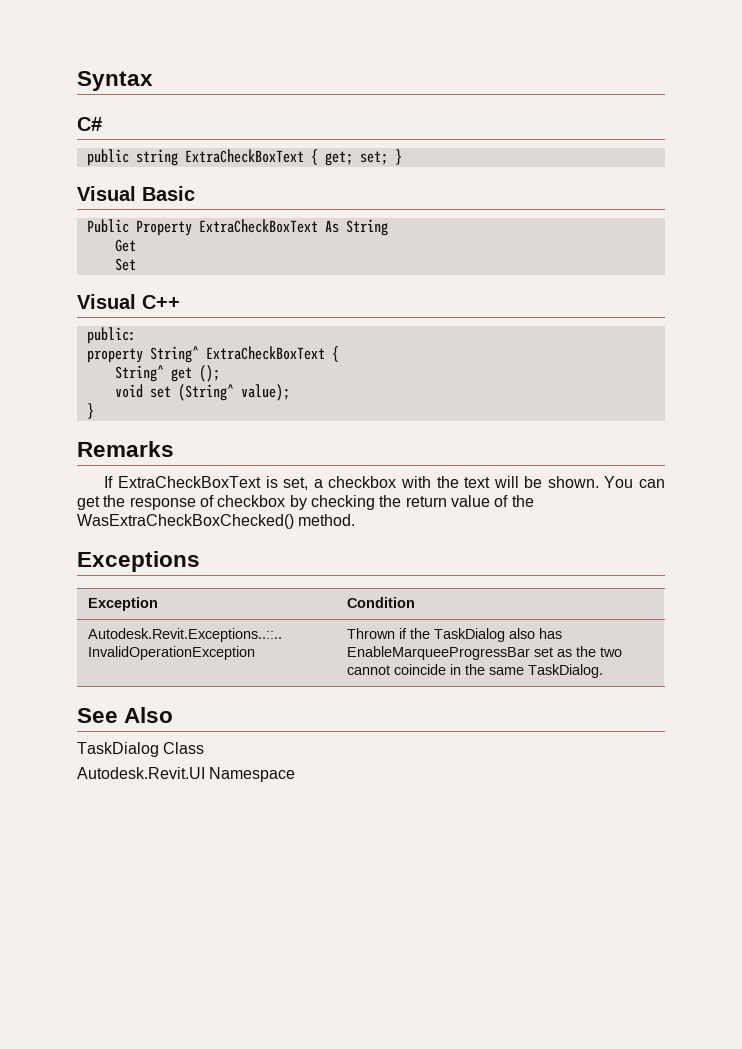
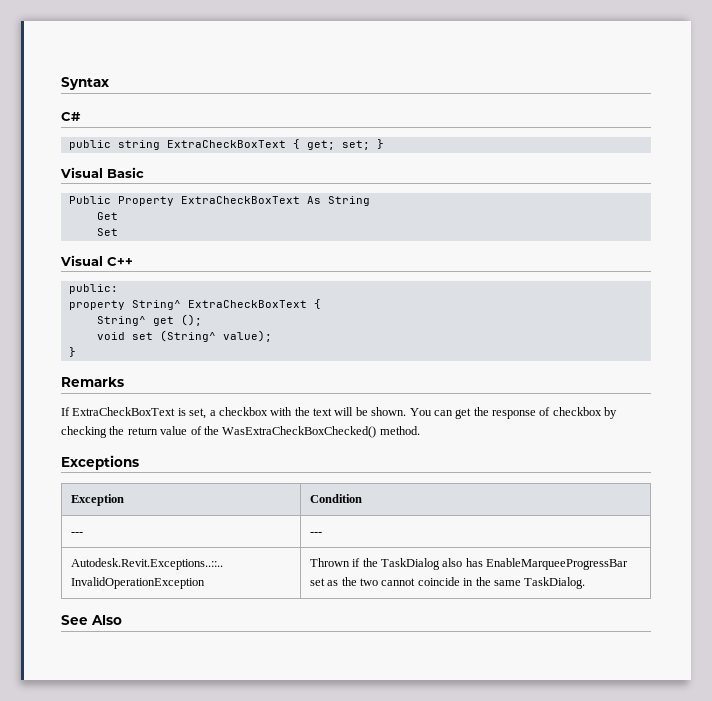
(416, 602) none -> [70,532,83,535] [309,532,322,535] // --- | ---
[77,742,205,757] [77,767,296,782] // TaskDialog Class // Autodesk.Revit.UI Namespace -> (122, 620) none

